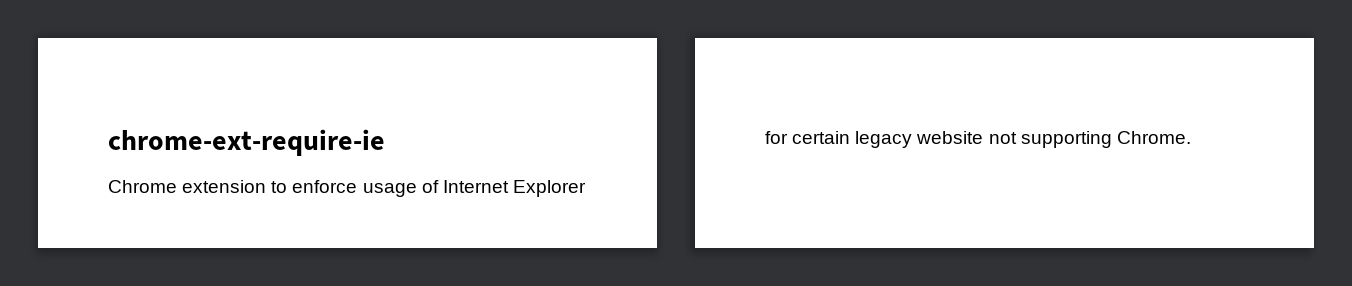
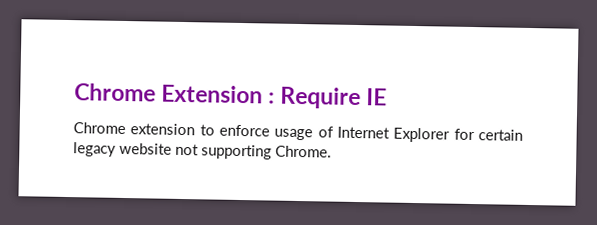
[108,129,385,156] chrome-ext-require-ie -> [74,83,388,110] Chrome Extension : Require IE

